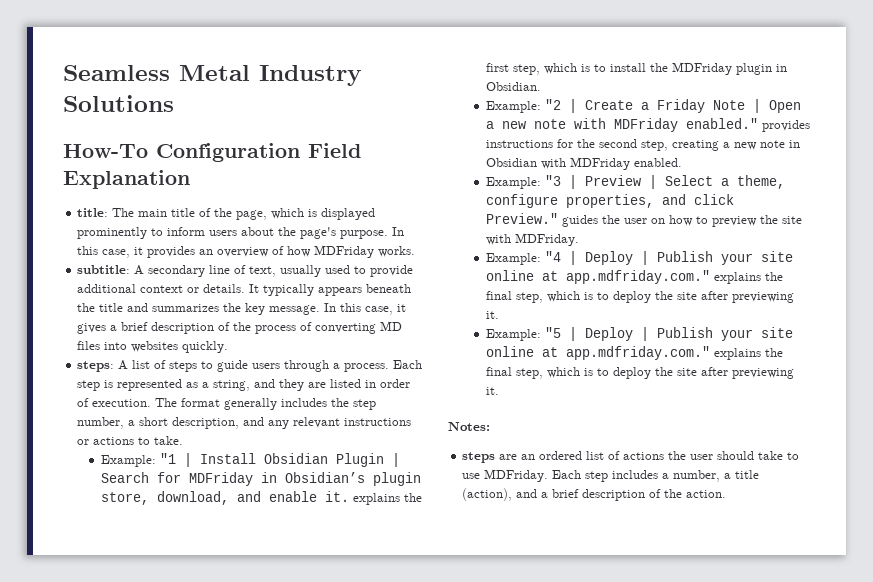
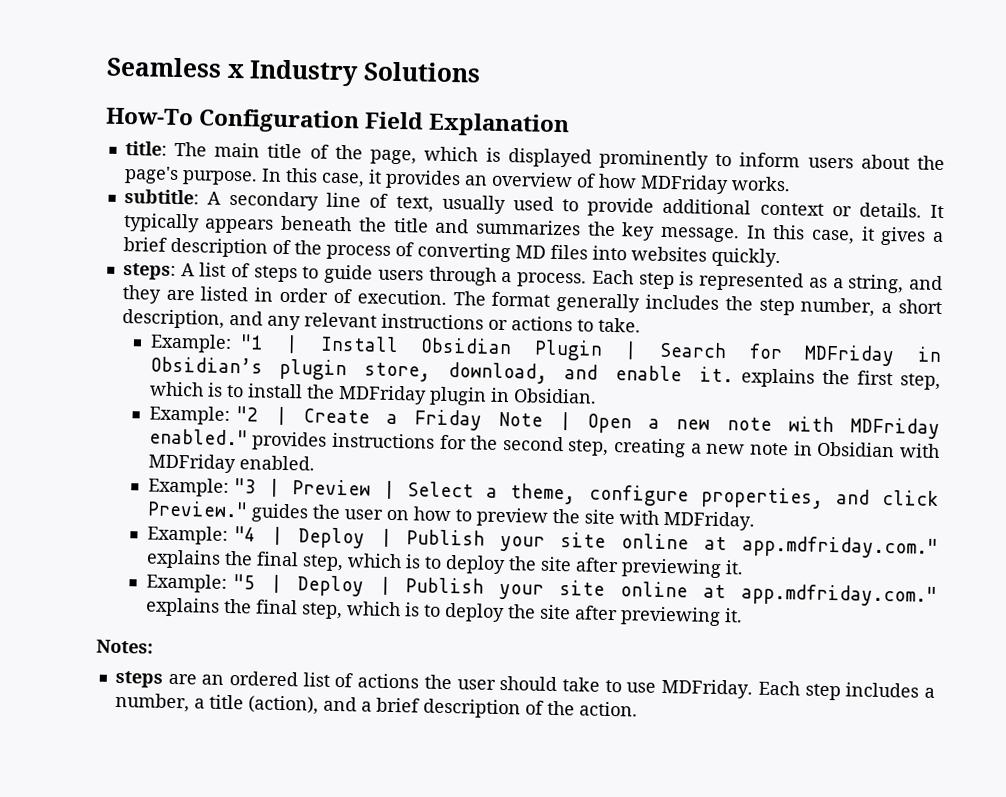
[179,65,250,81] Metal -> [226,63,245,79] x

